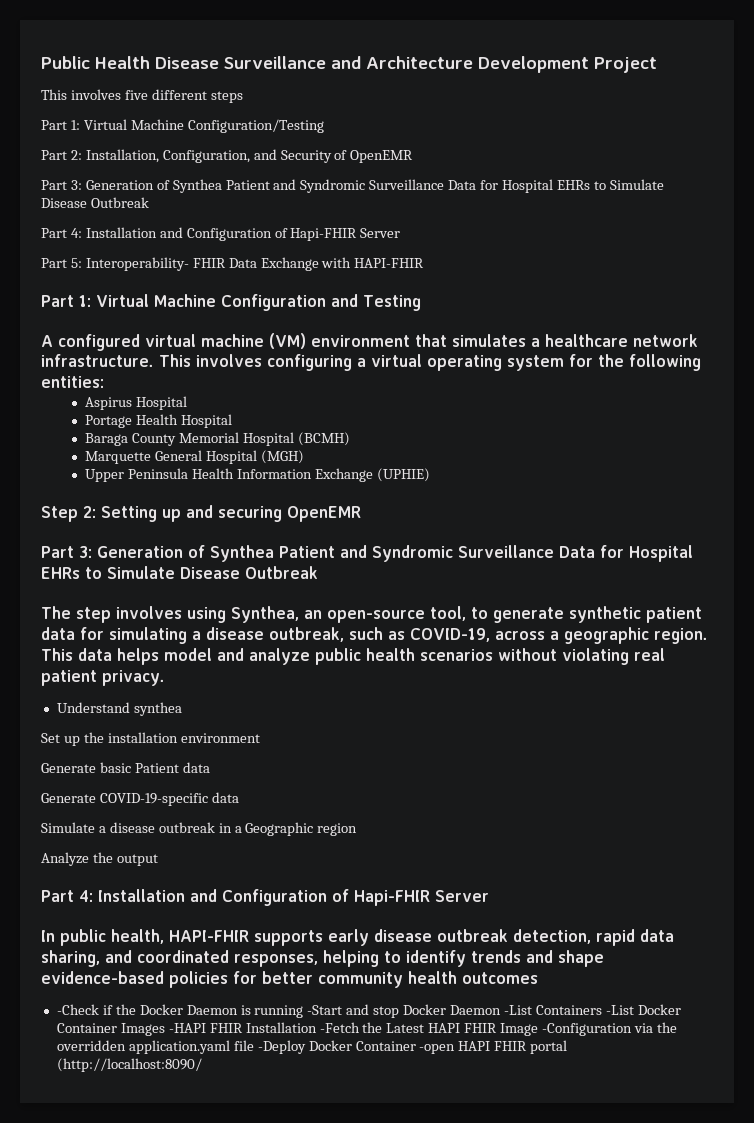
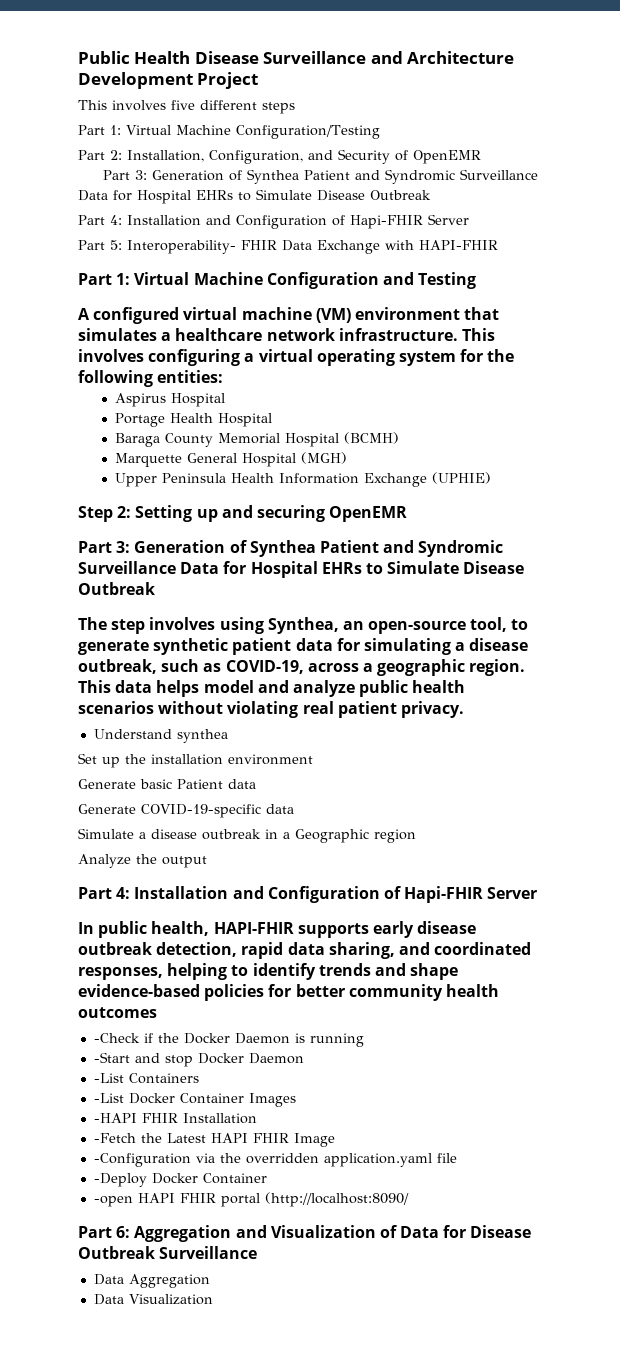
(304, 1011) none -> (364, 1040) //
(502, 1010) none -> (304, 1058) //
(602, 1010) none -> (199, 1078) //
(165, 1029) none -> (296, 1100) //
(317, 1027) none -> (257, 1118) //
(539, 1029) none -> (335, 1140) //
(254, 1045) none -> (457, 1158) //
(416, 1046) none -> (267, 1178) //
(202, 1065) none -> [78,1225,532,1242] [78,1246,258,1259] [93,1274,210,1288] [93,1294,213,1305] // Part 6: Aggregation and Visualization of Data for Disease Outbreak Surveillance // Data Aggregation // Data Visualization

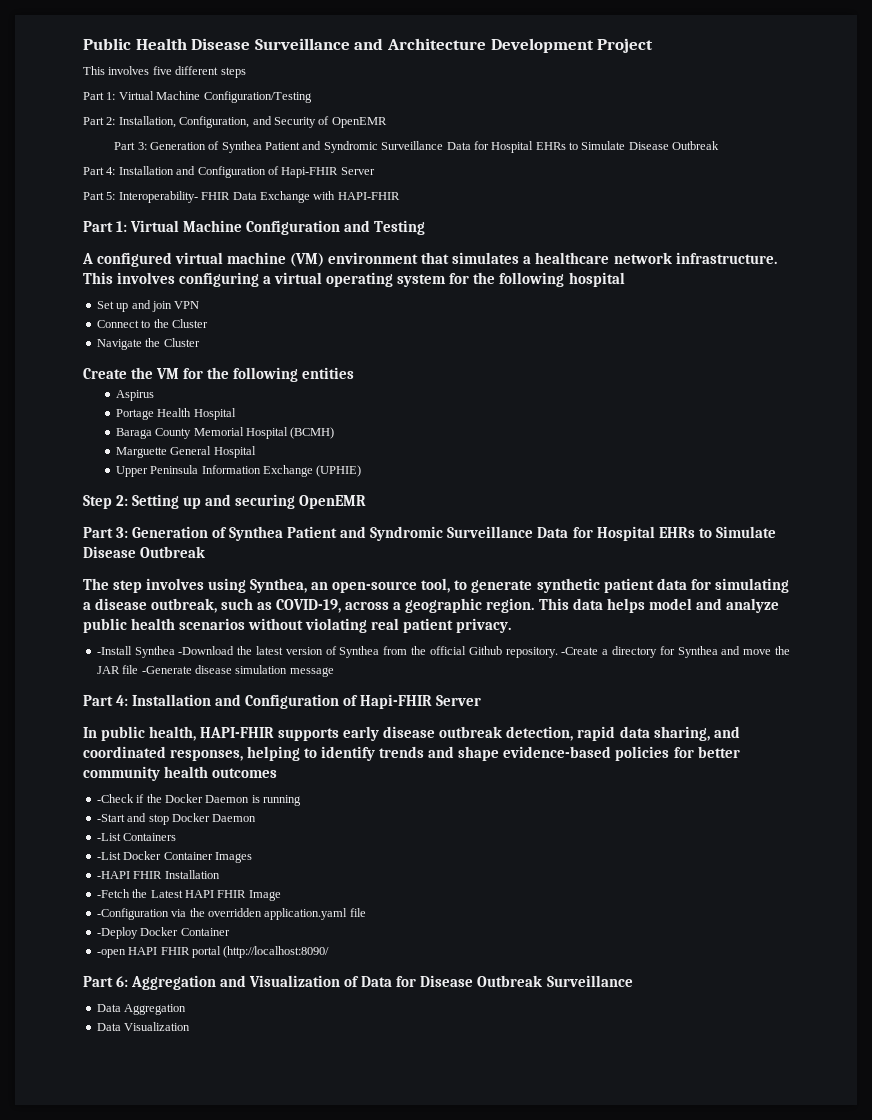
[157,370,224,383] entities: -> [568,272,625,287] [96,300,200,312] [96,319,208,328] [96,338,200,350] [83,367,355,382] hospital // Set up and join VPN // Connect to the Cluster // Navigate the Cluster // Create the VM for the following entities
[170,393,225,407] Hospital -> (154, 395) none
[114,453,182,467] Marquette -> [115,447,167,458] Marguette
[300,452,347,464] (MGH) -> (256, 452) none
[230,473,274,483] Health -> (199, 469) none
[93,729,228,743] [78,753,313,768] [78,779,256,789] [78,804,294,818] [78,828,416,843] [78,854,207,868] Understand synthea // Set up the installation environment // Generate basic Patient data // Generate COVID-19-specific data // Simulate a disease outbreak in a Geographic region // Analyze the output -> [96,646,790,658] [96,665,334,677] -Install Synthea -Download the latest version of Synthea from the official Github repository. -Create a directory for Synthea and move the JAR file -Generate disease simulation message

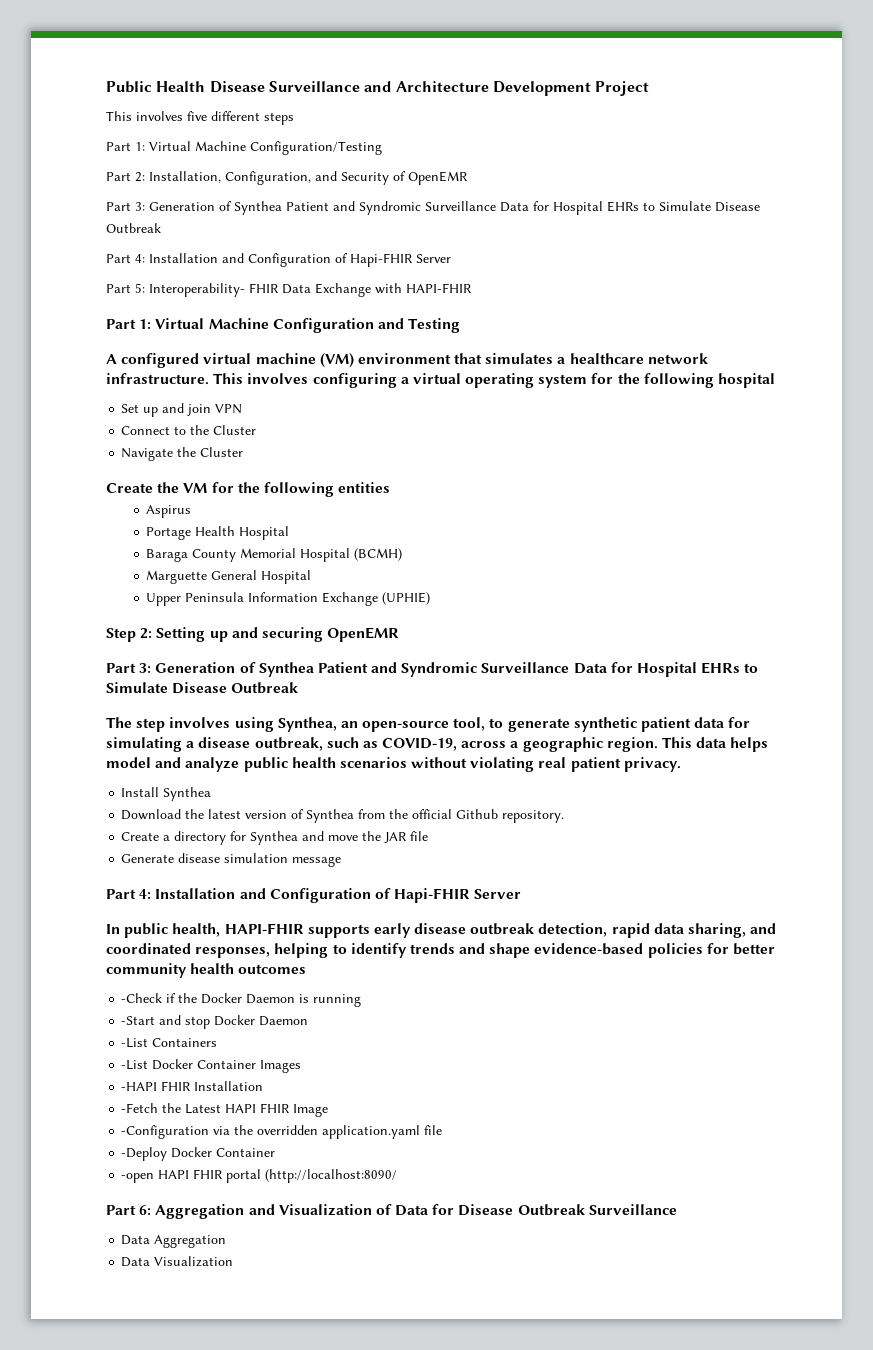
[96,646,235,658] -Install Synthea -Download -> [121,787,212,801] [121,809,182,820] Install Synthea // Download
[561,647,599,655] -Create -> [121,832,160,841] // Create
[141,666,192,674] -Generate -> [121,854,175,863] // Generate

